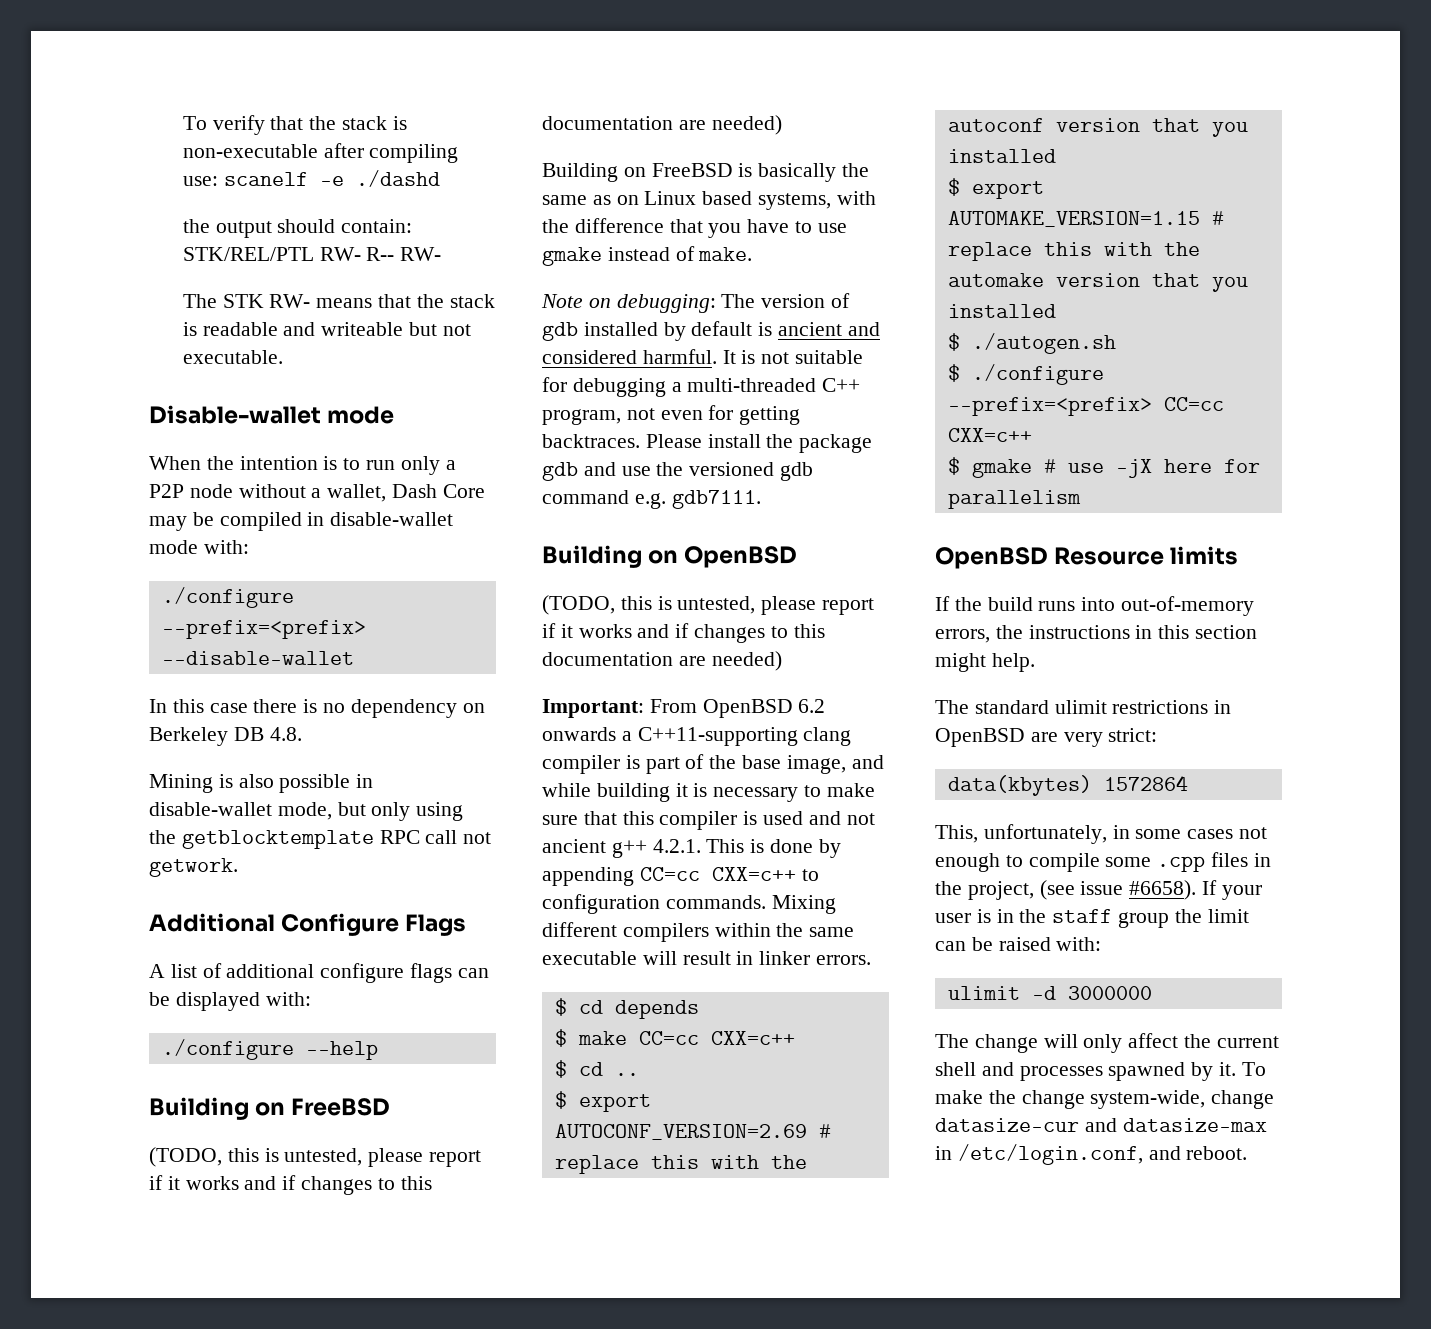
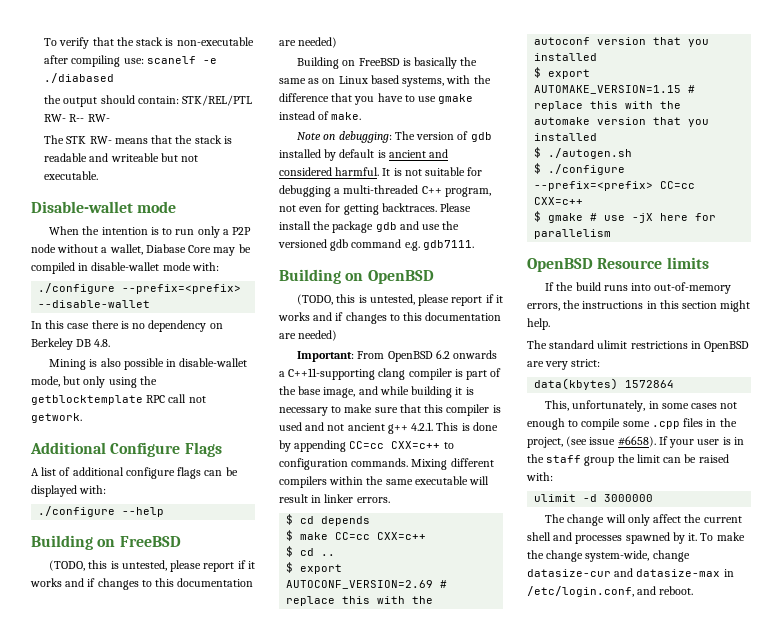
[355,170,440,187] ./dashd -> [44,73,115,83] ./diabased
[392,484,438,498] Dash -> [145,244,186,253] Diabase

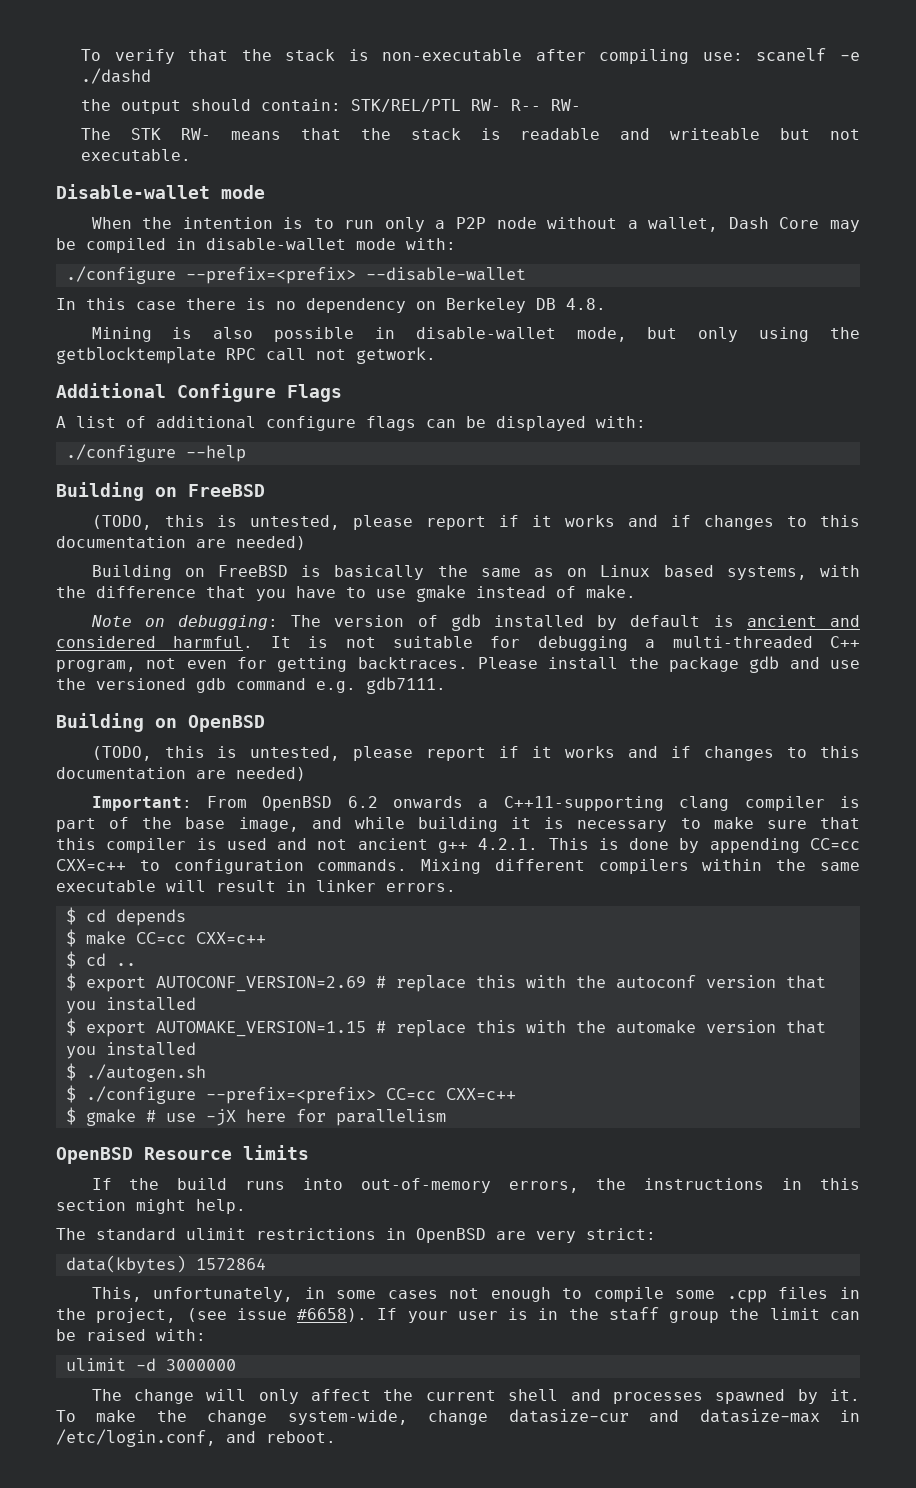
[44,73,115,83] ./diabased -> [81,68,152,84] ./dashd
[145,244,186,253] Diabase -> [728,217,769,229] Dash

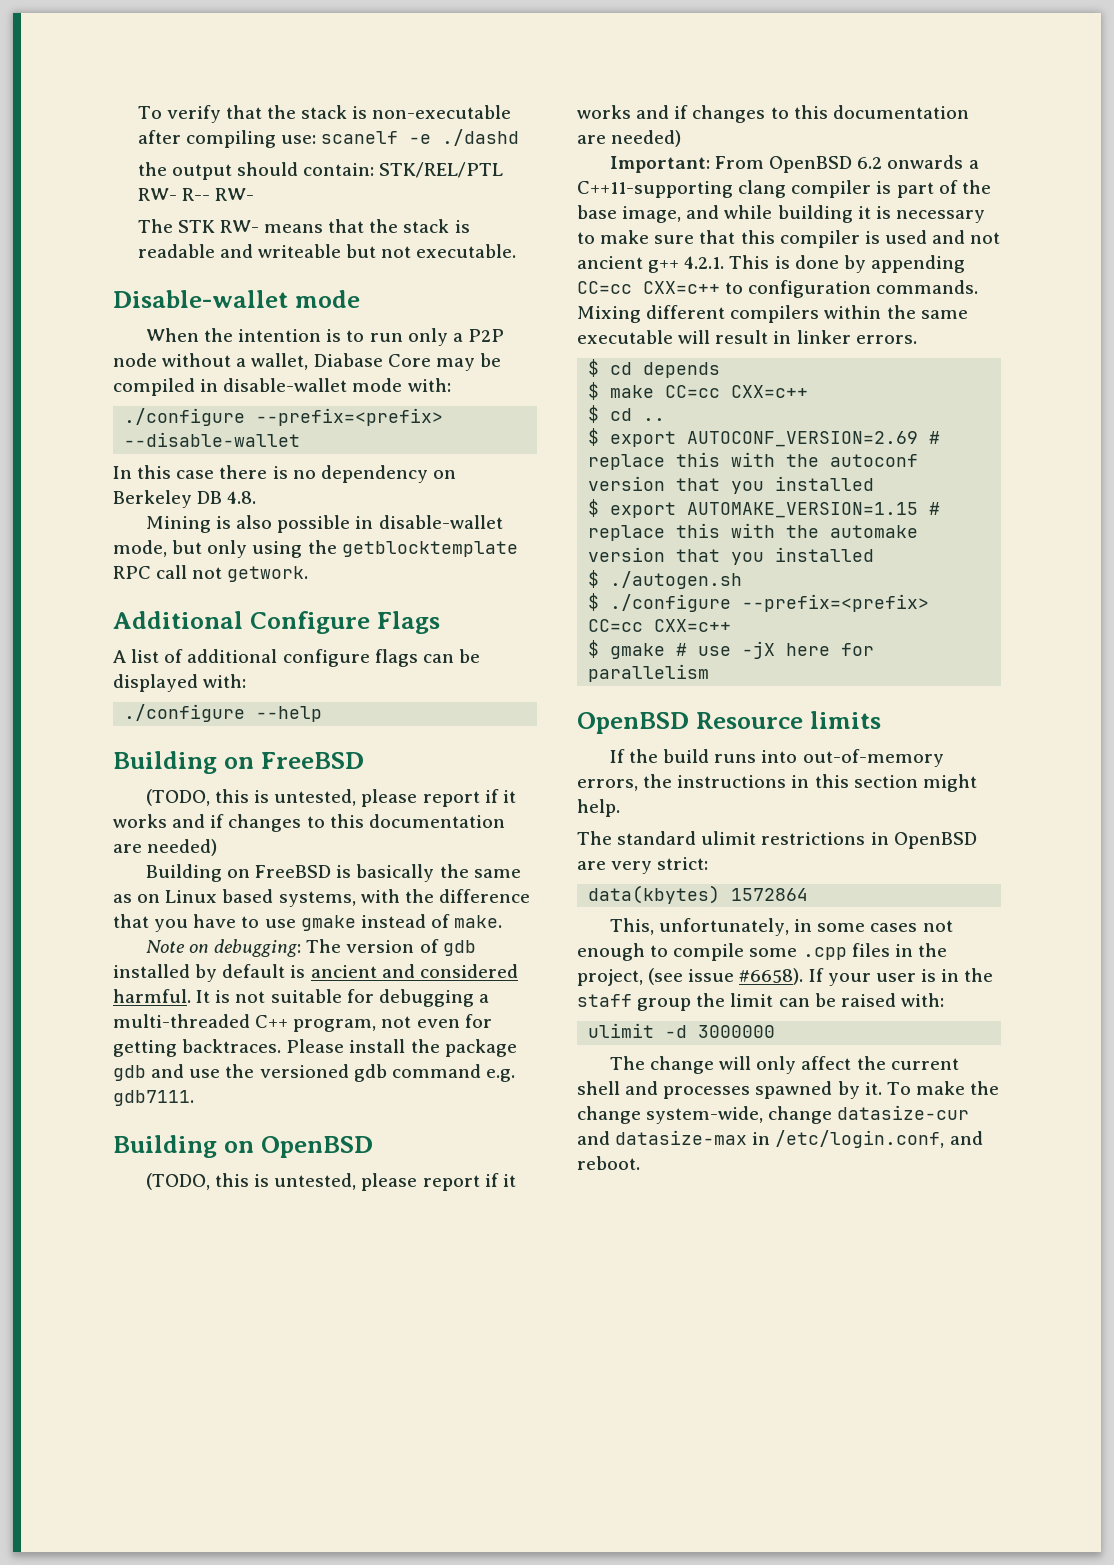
[728,217,769,229] Dash -> [313,353,383,367] Diabase

